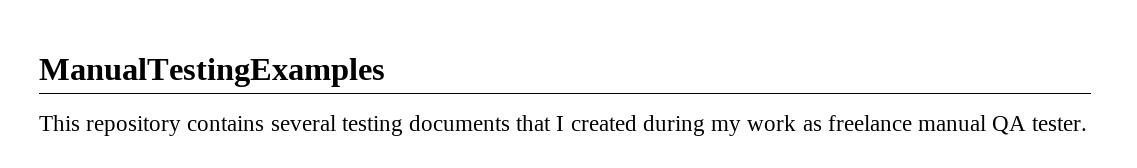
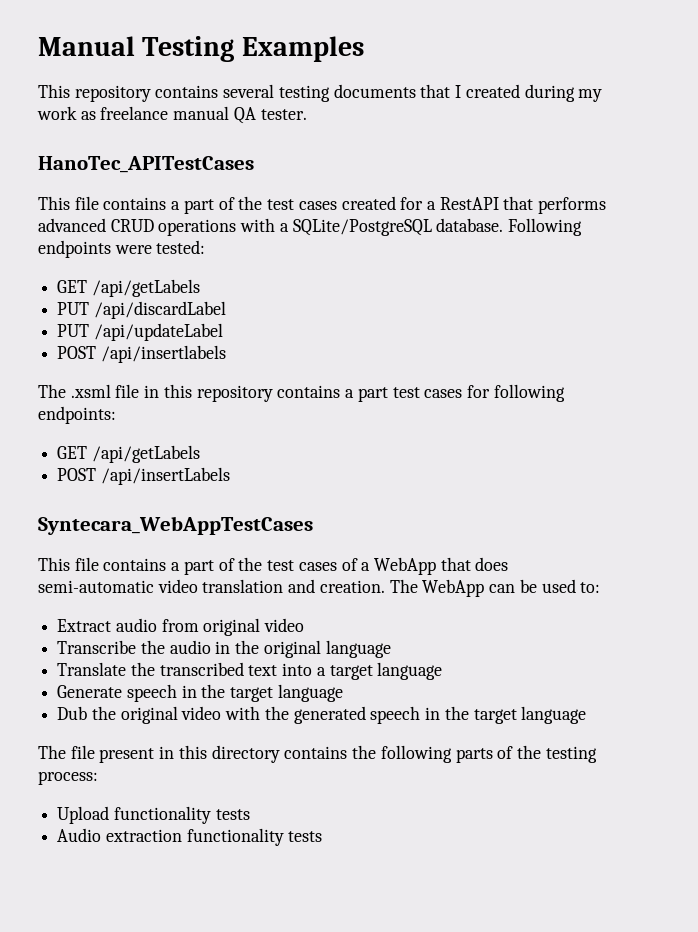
[39,58,385,87] ManualTestingExamples -> [38,36,364,62] Manual Testing Examples
(1088, 124) none -> [38,156,254,173] [38,196,607,214] [38,218,583,236] [38,240,206,258] [57,279,200,297] [57,301,226,319] [57,323,223,341] [57,345,226,363] [38,384,565,402] [38,406,116,424] [57,445,200,463] [57,467,230,485] [38,516,313,535] [38,557,509,575] [38,579,601,597] [57,618,305,636] [57,640,391,658] [57,662,443,680] [57,684,343,702] [57,706,587,724] [38,745,597,763] [38,771,98,785] [57,806,250,824] [57,828,323,846] // HanoTec_APITestCases // This file contains a part of the test cases created for a RestAPI that performs advanced CRUD operations with a SQLite/PostgreSQL database. Following endpoints were tested: // GET /api/getLabels // PUT /api/discardLabel // PUT /api/updateLabel // POST /api/insertlabels // The .xsml file in this repository contains a part test cases for following endpoints: // GET /api/getLabels // POST /api/insertLabels // Syntecara_WebAppTestCases // This file contains a part of the test cases of a WebApp that does semi-automatic video translation and creation. The WebApp can be used to: // Extract audio from original video // Transcribe the audio in the original language // Translate the transcribed text into a target language // Generate speech in the target language // Dub the original video with the generated speech in the target language // The file present in this directory contains the following parts of the testing process: // Upload functionality tests // Audio extraction functionality tests

